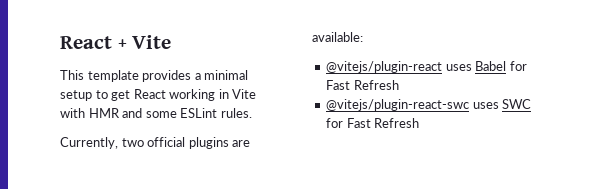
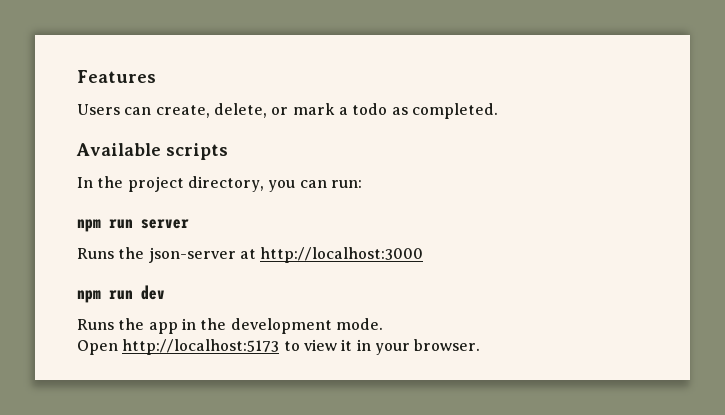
[60,35,172,49] [60,70,249,82] [60,89,257,101] [60,108,252,118] [60,137,251,149] [312,32,363,42] [326,61,527,73] [326,80,399,90] [326,99,532,111] [326,118,420,128] React + Vite // This template provides a minimal setup to get React working in Vite with HMR and some ESLint rules. // Currently, two official plugins are available: // @vitejs/plugin-react uses Babel for Fast Refresh // @vitejs/plugin-react-swc uses SWC for Fast Refresh -> [77,70,156,83] [77,103,498,119] [76,143,228,160] [77,176,362,192] [77,219,189,232] [77,247,424,263] [77,285,165,303] [77,318,383,334] [77,339,481,355] Features // Users can create, delete, or mark a todo as completed. // Available scripts // In the project directory, you can run: // npm run server // Runs the json-server at http://localhost:3000 // npm run dev // Runs the app in the development mode. // Open http://localhost:5173 to view it in your browser.

